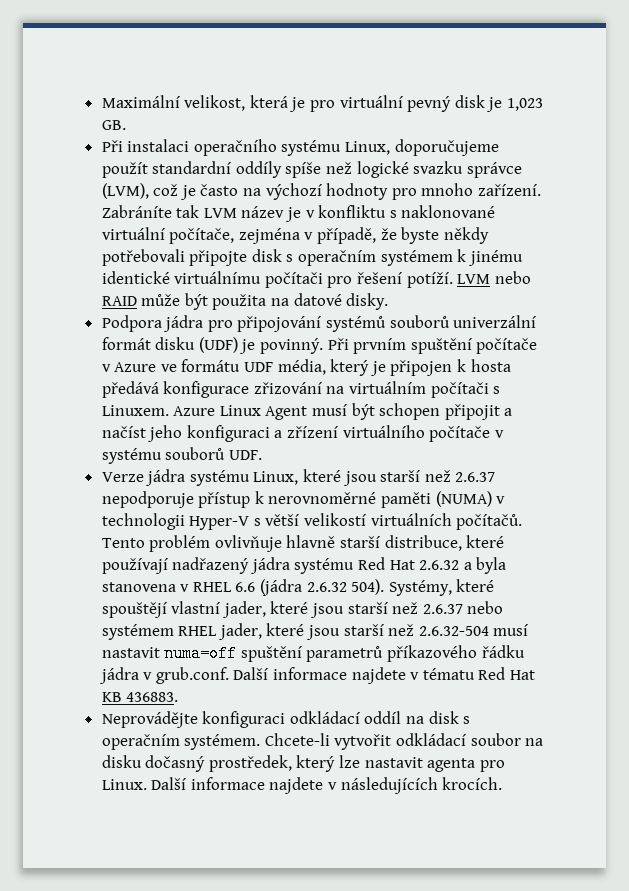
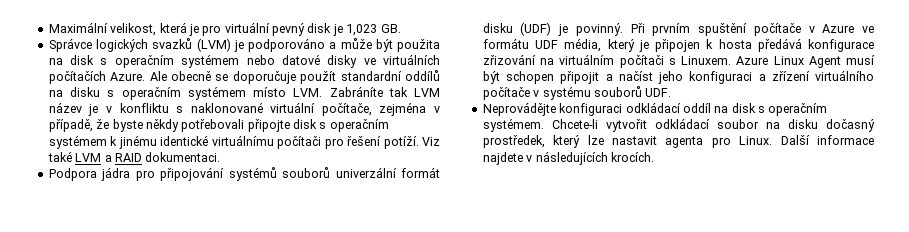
[101,139,499,156] [101,161,522,178] [101,183,542,200] Při instalaci operačního systému Linux, doporučujeme použít standardní oddíly spíše než logické svazku správce (LVM), což je často na výchozí hodnoty pro mnoho zařízení. -> [48,38,440,52] [48,54,440,68] [48,70,440,84] [48,86,323,100] Správce logických svazků (LVM) je podporováno a může být použita na disk s operačním systémem nebo datové disky ve virtuálních počítačích Azure. Ale obecně se doporučuje použít standardní oddílů na disku s operačním systémem místo LVM.
[457,271,531,284] [101,293,389,310] LVM nebo RAID může být použita na datové disky. -> [422,137,441,146] [47,151,221,162] Viz také LVM a RAID dokumentaci.
[101,469,496,486] [101,491,506,508] [101,513,523,530] [101,535,505,552] [101,557,507,574] [101,579,495,596] [101,601,504,618] [101,623,530,640] [101,645,525,662] [98,667,536,684] [101,692,179,702] // Verze jádra systému Linux, které jsou starší než 2.6.37 nepodporuje přístup k nerovnoměrné paměti (NUMA) v technologii Hyper-V s větší velikostí virtuálních počítačů. Tento problém ovlivňuje hlavně starší distribuce, které používají nadřazený jádra systému Red Hat 2.6.32 a byla stanovena v RHEL 6.6 (jádra 2.6.32 504). Systémy, které spouštějí vlastní jader, které jsou starší než 2.6.37 nebo systémem RHEL jader, které jsou starší než 2.6.32-504 musí nastavit numa=off spuštění parametrů příkazového řádku jádra v grub.conf. Další informace najdete v tématu Red Hat KB 436883. -> (672, 92) none

